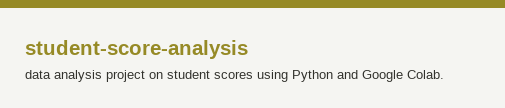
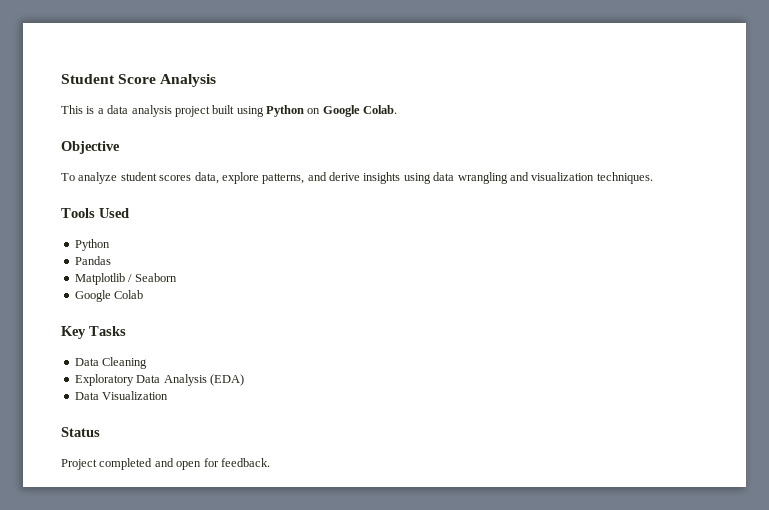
[25,40,248,59] [25,70,444,82] student-score-analysis // data analysis project on student scores using Python and Google Colab. -> [61,74,217,87] [61,105,398,117] [61,141,120,154] [61,172,653,184] [61,208,129,218] [74,239,110,251] [74,256,111,265] [74,273,177,285] [74,290,144,302] [61,326,126,339] [74,357,148,369] [74,374,244,386] [74,391,169,400] [61,427,100,437] [61,458,270,470] Student Score Analysis // This is a data analysis project built using Python on Google Colab. // Objective // To analyze student scores data, explore patterns, and derive insights using data wrangling and visualization techniques. // Tools Used // Python // Pandas // Matplotlib / Seaborn // Google Colab // Key Tasks // Data Cleaning // Exploratory Data Analysis (EDA) // Data Visualization // Status // Project completed and open for feedback.

